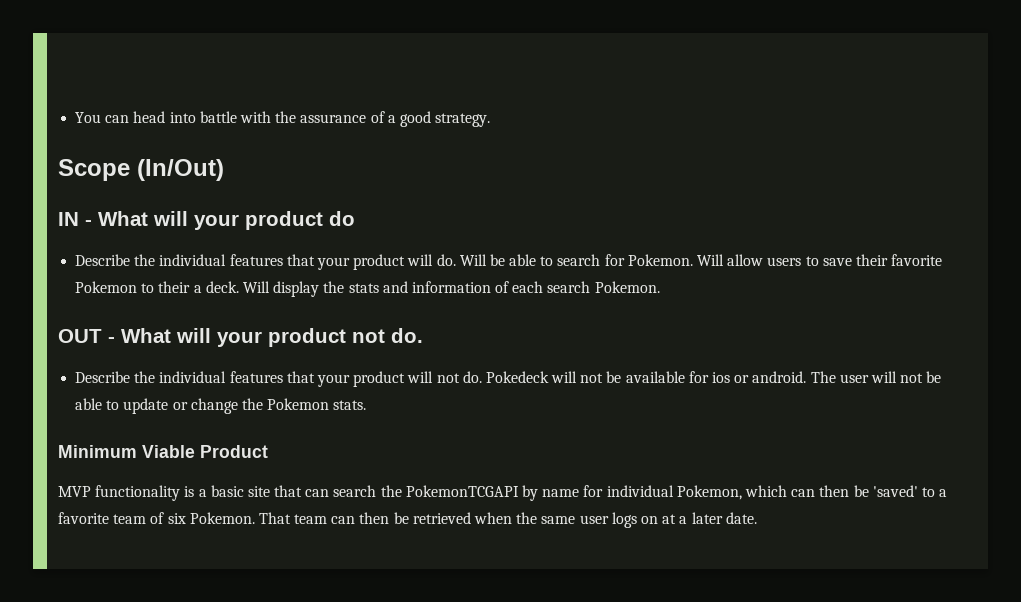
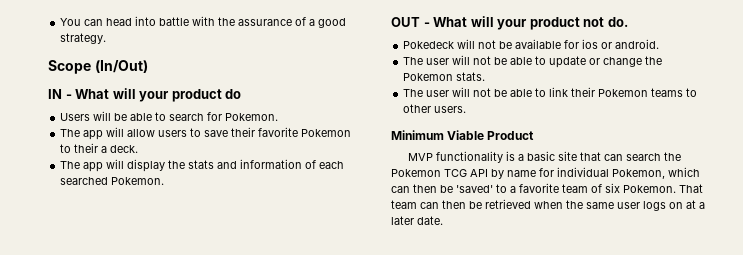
[75,254,487,270] Describe the individual features that your product will do. Will -> [60,111,112,121] Users will
[697,254,725,266] Will -> [60,127,125,140] // The app will
[242,281,270,293] Will -> [60,159,125,172] // The app will
[547,281,591,293] search -> [60,177,109,185] searched
[75,371,482,387] Describe the individual features that your product will not do. -> (628, 22) none
(807, 377) none -> (660, 44) //
(367, 405) none -> [403,87,698,97] [403,104,467,113] // The user will not be able to link their Pokemon teams to other users.
[405,485,519,497] PokemonTCGAPI -> [391,169,488,177] Pokemon TCG API

